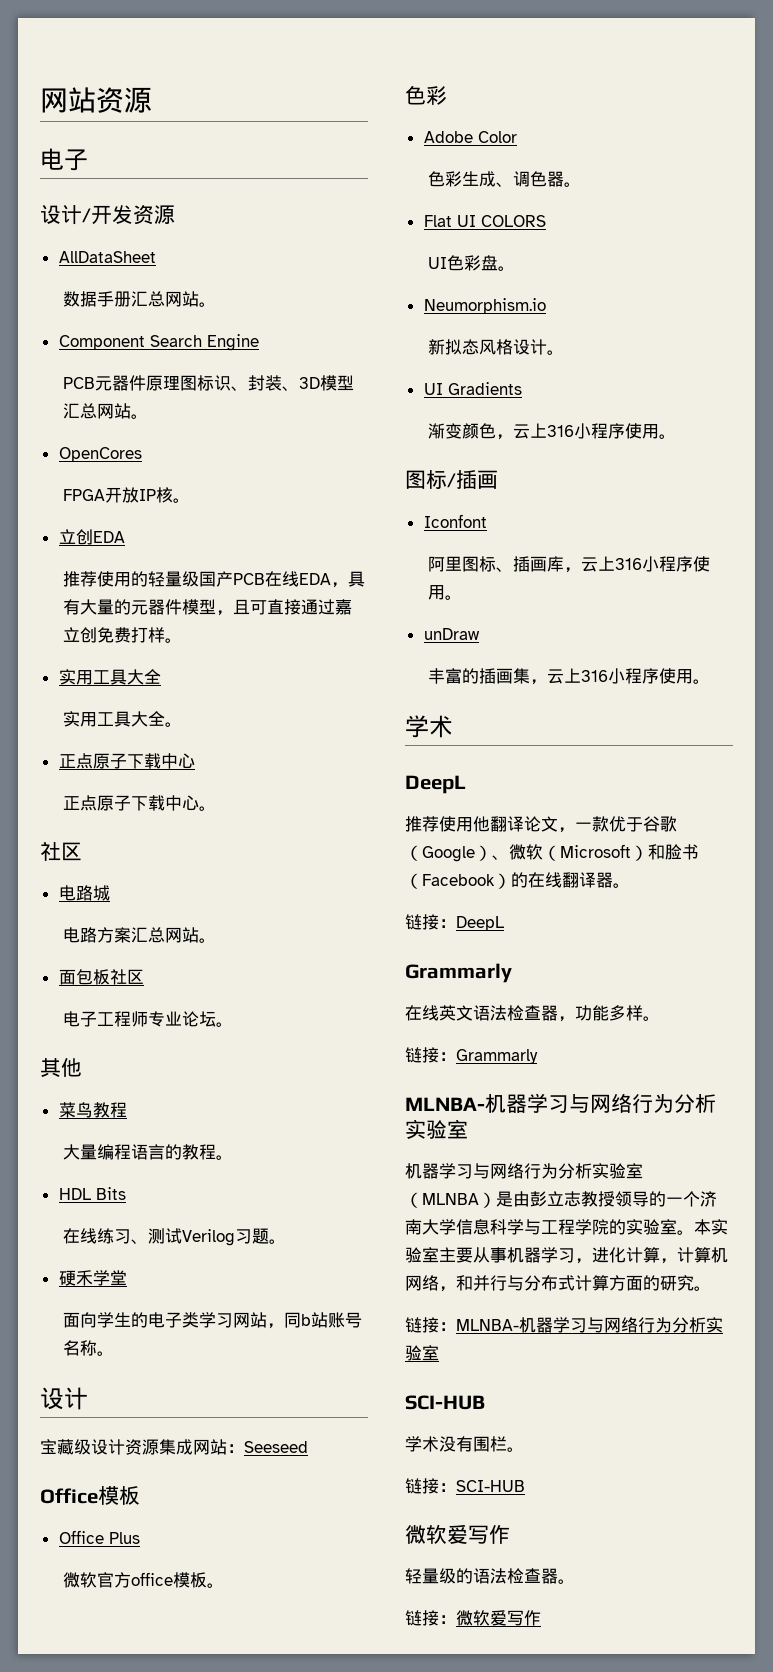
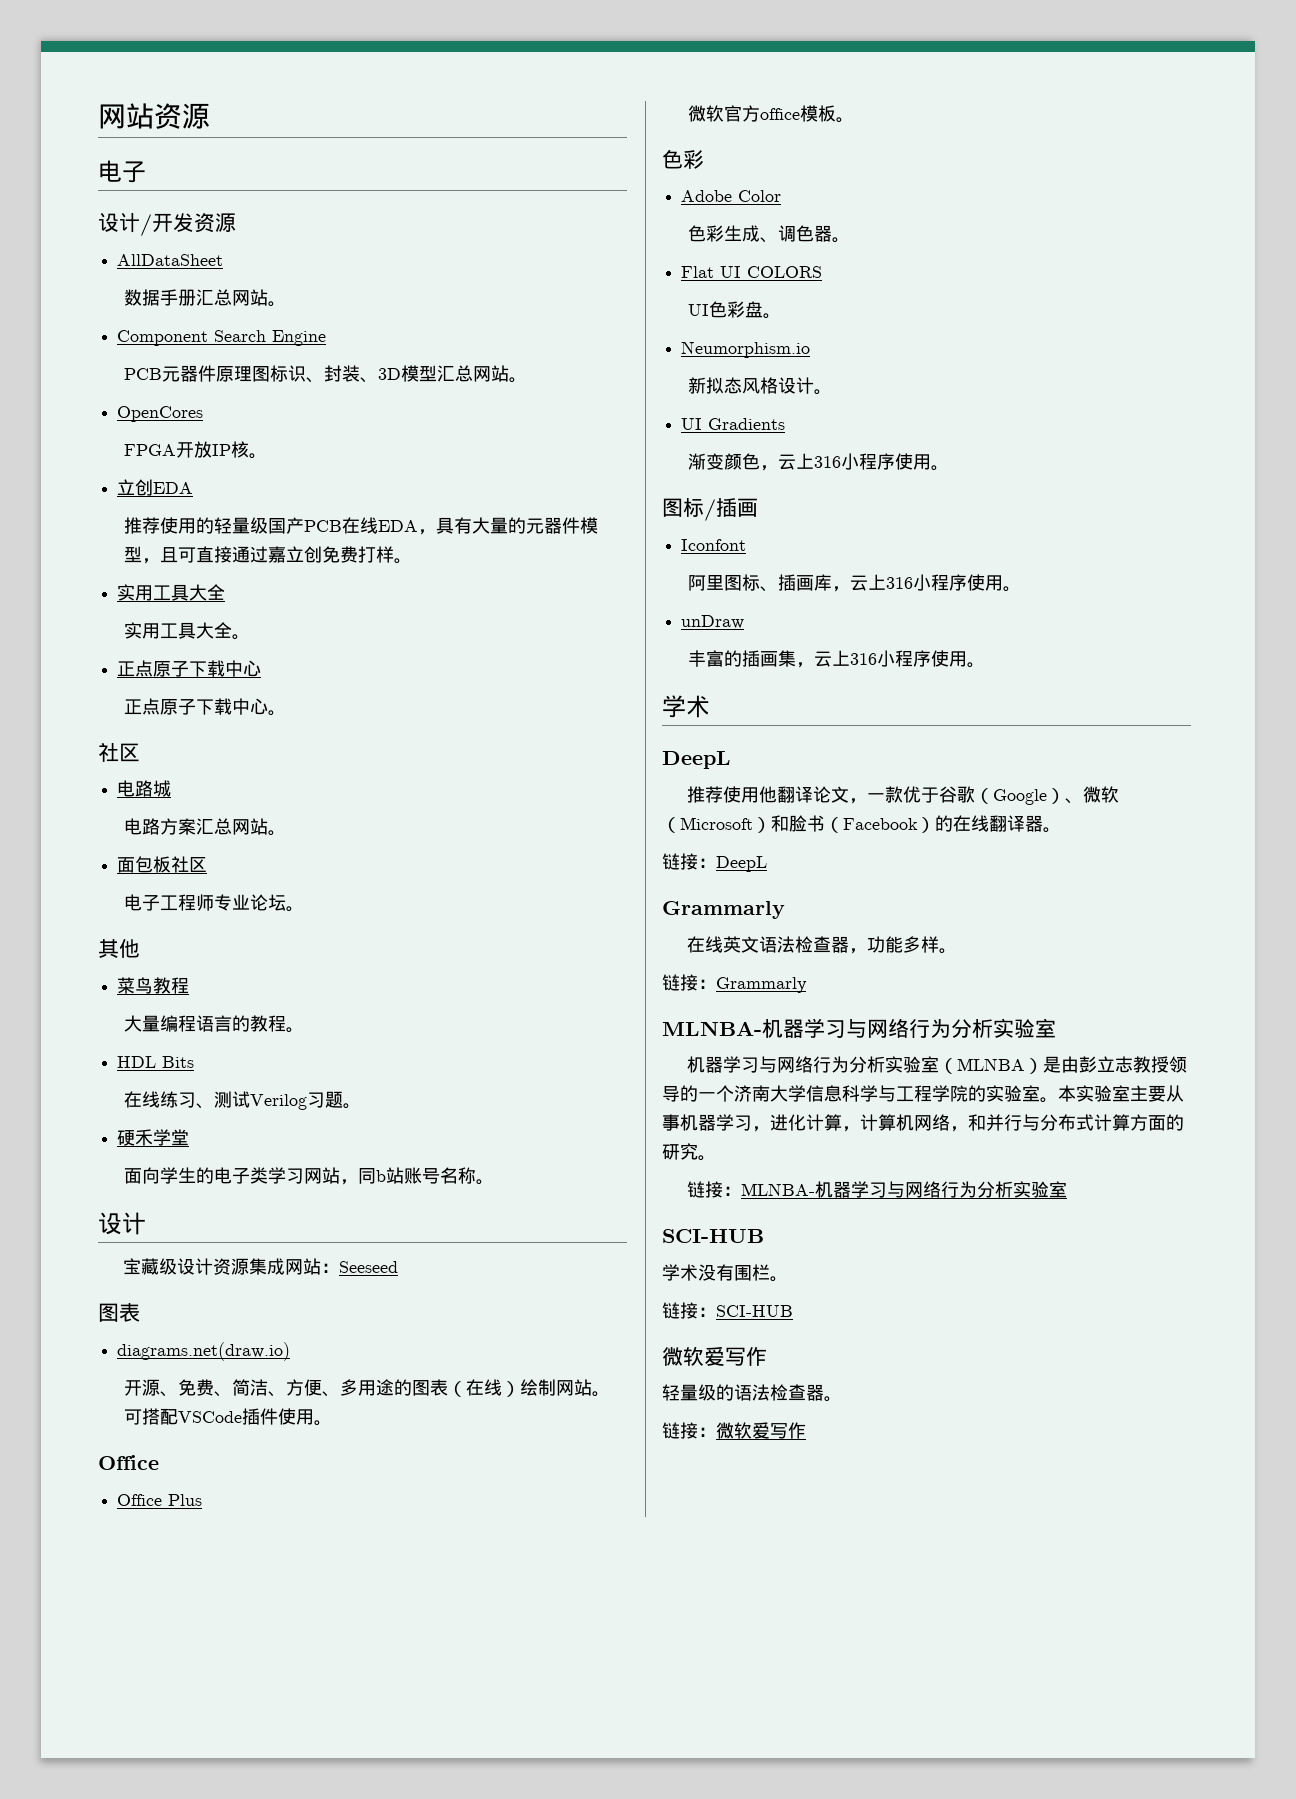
[40,1486,140,1505] // Office模板 -> [98,1303,140,1322] [117,1342,291,1361] [123,1379,610,1397] [123,1408,332,1426] [98,1455,159,1470] // 图表 // diagrams.net(draw.io) // 开源、免费、简洁、方便、多用途的图表（在线）绘制网站。可搭配VSCode插件使用。 // Office

